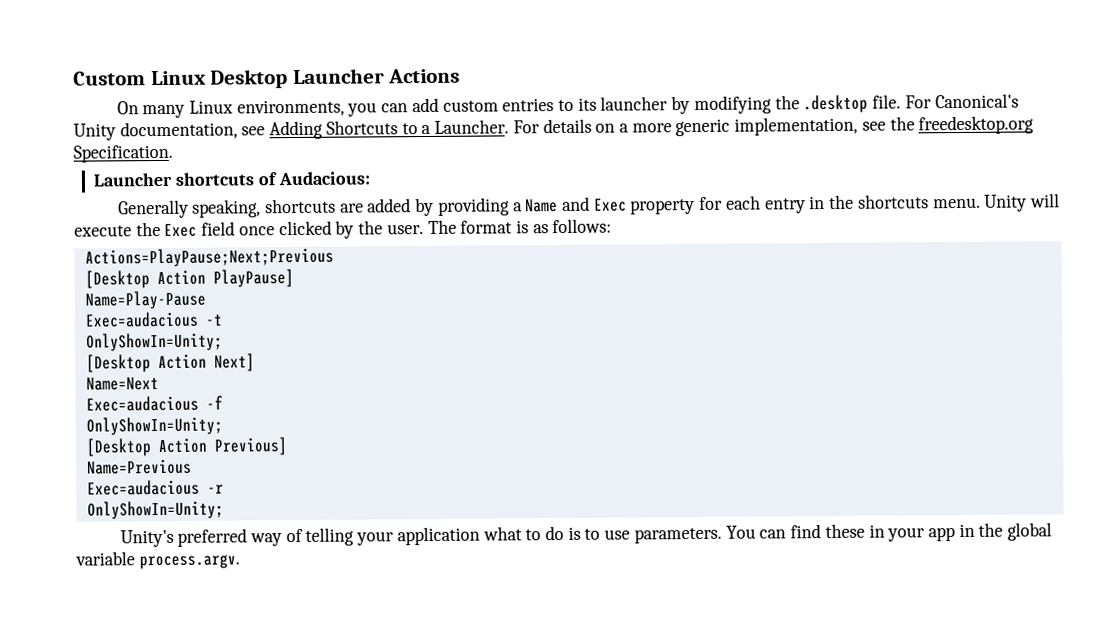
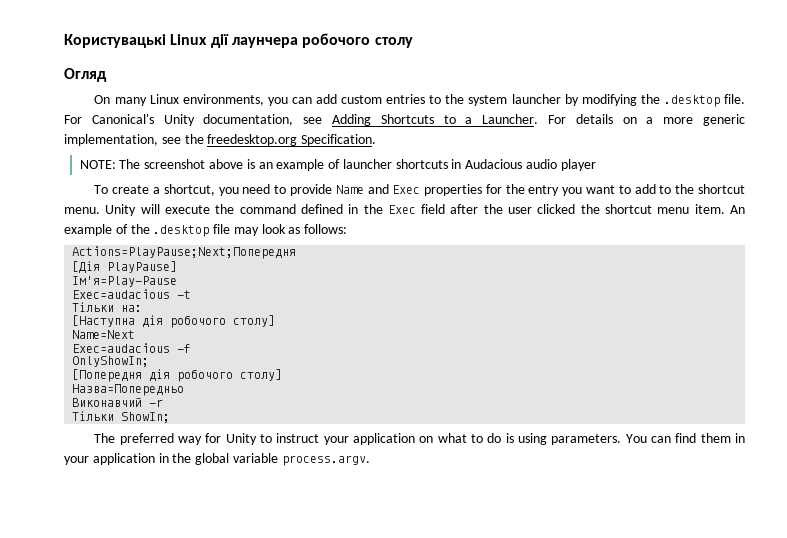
[73,68,461,89] Custom Linux Desktop Launcher Actions -> [64,33,413,48] [64,68,107,82] Користувацькі Linux дії лаунчера робочого столу // Огляд
[577,97,597,111] its -> [445,94,508,106] the system
[93,171,370,187] [117,194,929,219] Launcher shortcuts of Audacious: // Generally speaking, shortcuts are added by providing a Name and Exec property for each entry in the shortcuts -> [79,159,596,171] [94,184,745,196] NOTE: The screenshot above is an example of launcher shortcuts in Audacious audio player // To create a shortcut, you need to provide Name and Exec properties for the entry you want to add to the shortcut
[164,219,529,239] Exec field once clicked by the user. The format is -> [239,204,745,214] [64,224,286,237] command defined in the Exec field after the user clicked the shortcut menu item. An example of the .desktop file may look
[84,247,334,268] [84,269,206,289] Actions=PlayPause;Next;Previous // [Desktop Action -> [72,246,297,259] [72,261,101,274] Actions=PlayPause;Next;Попередня // [Дія
[84,290,206,310] Name=Play-Pause -> [72,276,178,287] Ім'я=Play-Pause
[85,332,223,352] [85,353,255,373] [85,377,159,391] [85,395,223,412] [85,416,223,436] [85,437,288,457] [86,458,192,475] [86,479,224,496] [86,500,224,520] [119,526,480,548] OnlyShowIn=Unity; // [Desktop Action Next] // Name=Next // Exec=audacious -f // OnlyShowIn=Unity; // [Desktop Action Previous] // Name=Previous // Exec=audacious -r // OnlyShowIn=Unity; // Unity's preferred way of telling your application -> [72,302,143,312] [72,315,276,328] [72,330,136,339] [72,343,192,353] [72,356,150,367] [72,369,283,382] [72,384,185,396] [72,398,164,407] [72,411,171,423] [94,433,434,445] Тільки на: // [Наступна дія робочого столу] // Name=Next // Exec=audacious -f // OnlyShowIn; // [Попередня дія робочого столу] // Назва=Попередньо // Виконавчий -r // Тільки ShowIn; // The preferred way for Unity to instruct your application on
[584,528,631,540] to use -> [518,433,548,445] using
[824,523,865,539] these -> [700,433,731,443] them
[928,527,956,542] app -> [92,453,155,465] application

